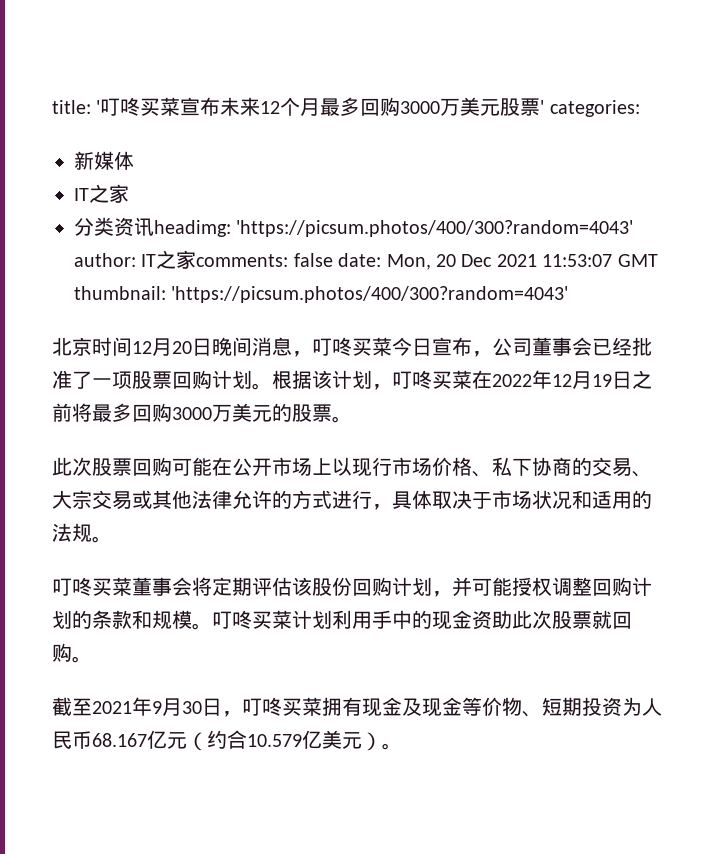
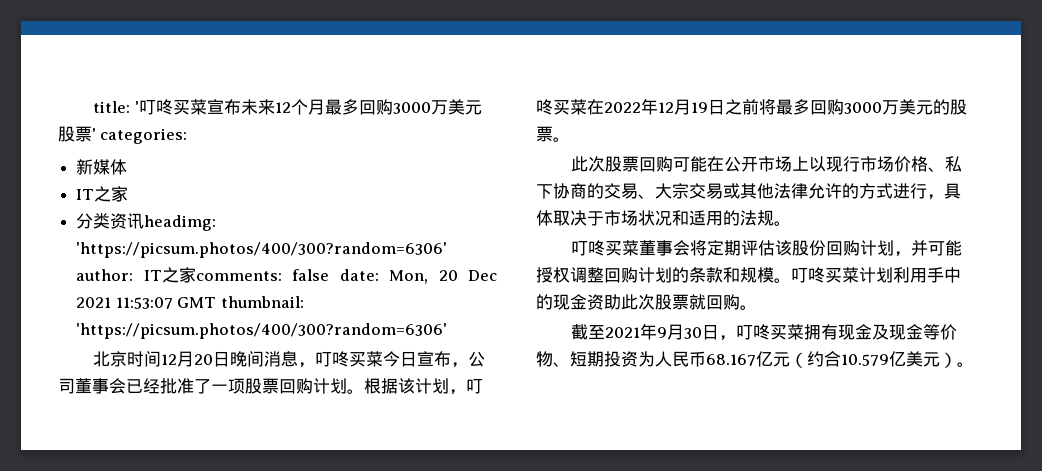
[236,220,634,237] 'https://picsum.photos/400/300?random=4043' -> [76,242,448,258] 'https://picsum.photos/400/300?random=6306'
[171,286,569,303] 'https://picsum.photos/400/300?random=4043' -> [76,323,448,339] 'https://picsum.photos/400/300?random=6306'

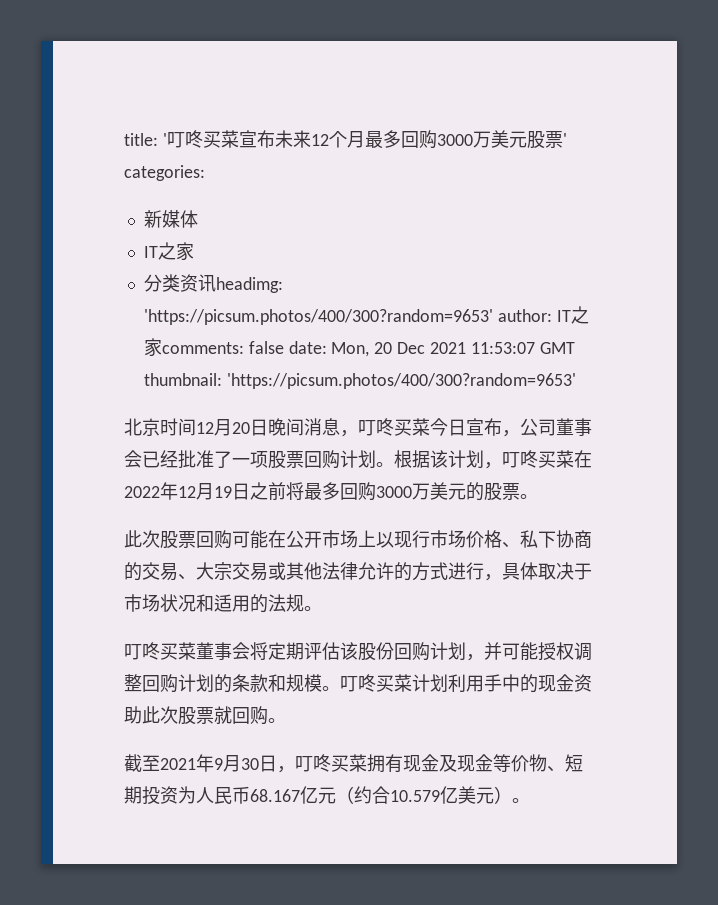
[76,242,448,258] 'https://picsum.photos/400/300?random=6306' -> [143,309,493,325] 'https://picsum.photos/400/300?random=9653'
[76,323,448,339] 'https://picsum.photos/400/300?random=6306' -> [226,373,576,389] 'https://picsum.photos/400/300?random=9653'

